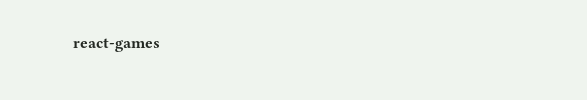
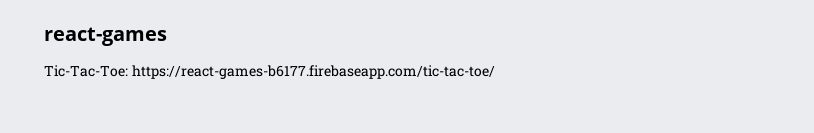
(160, 45) none -> [44,65,495,79] // Tic-Tac-Toe: https://react-games-b6177.firebaseapp.com/tic-tac-toe/

